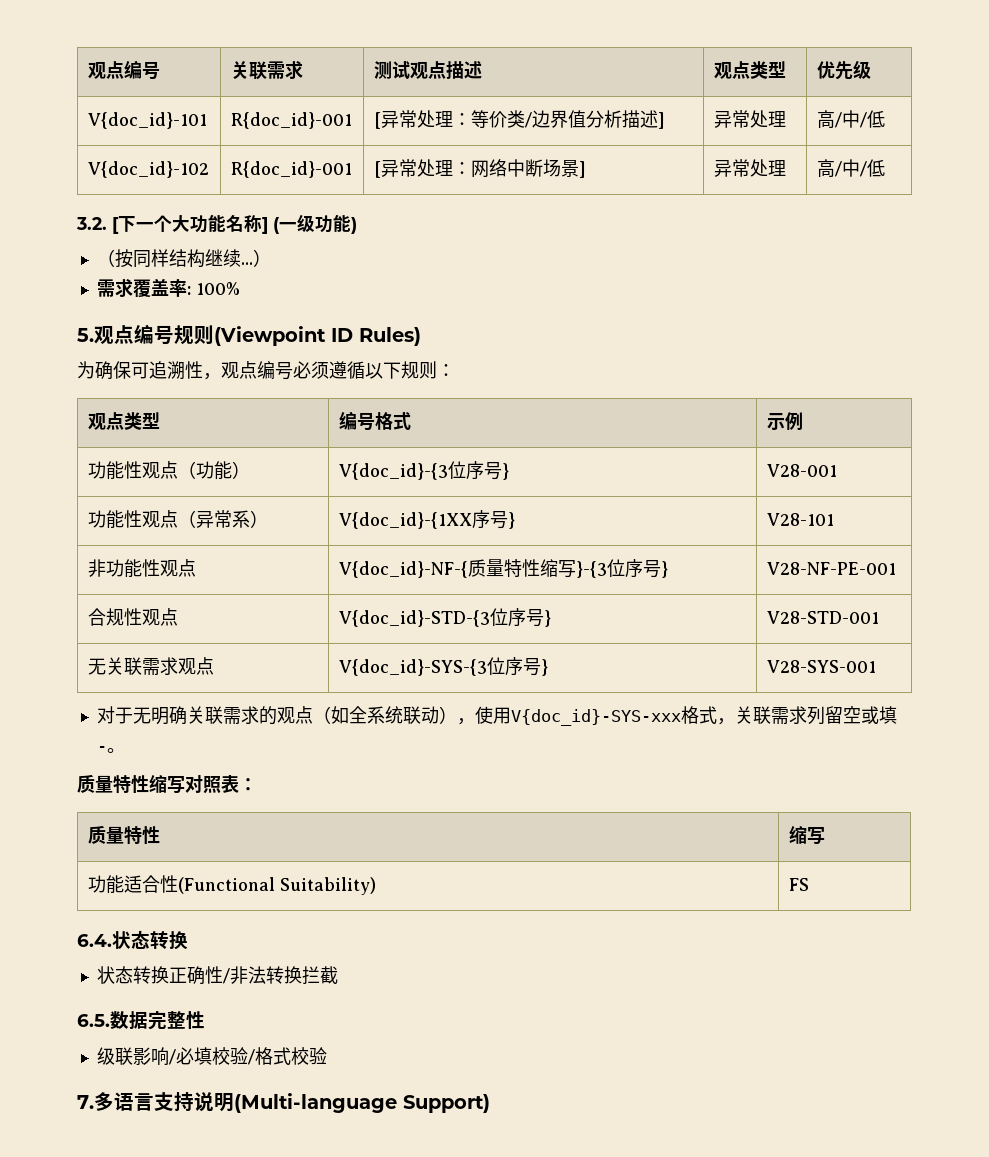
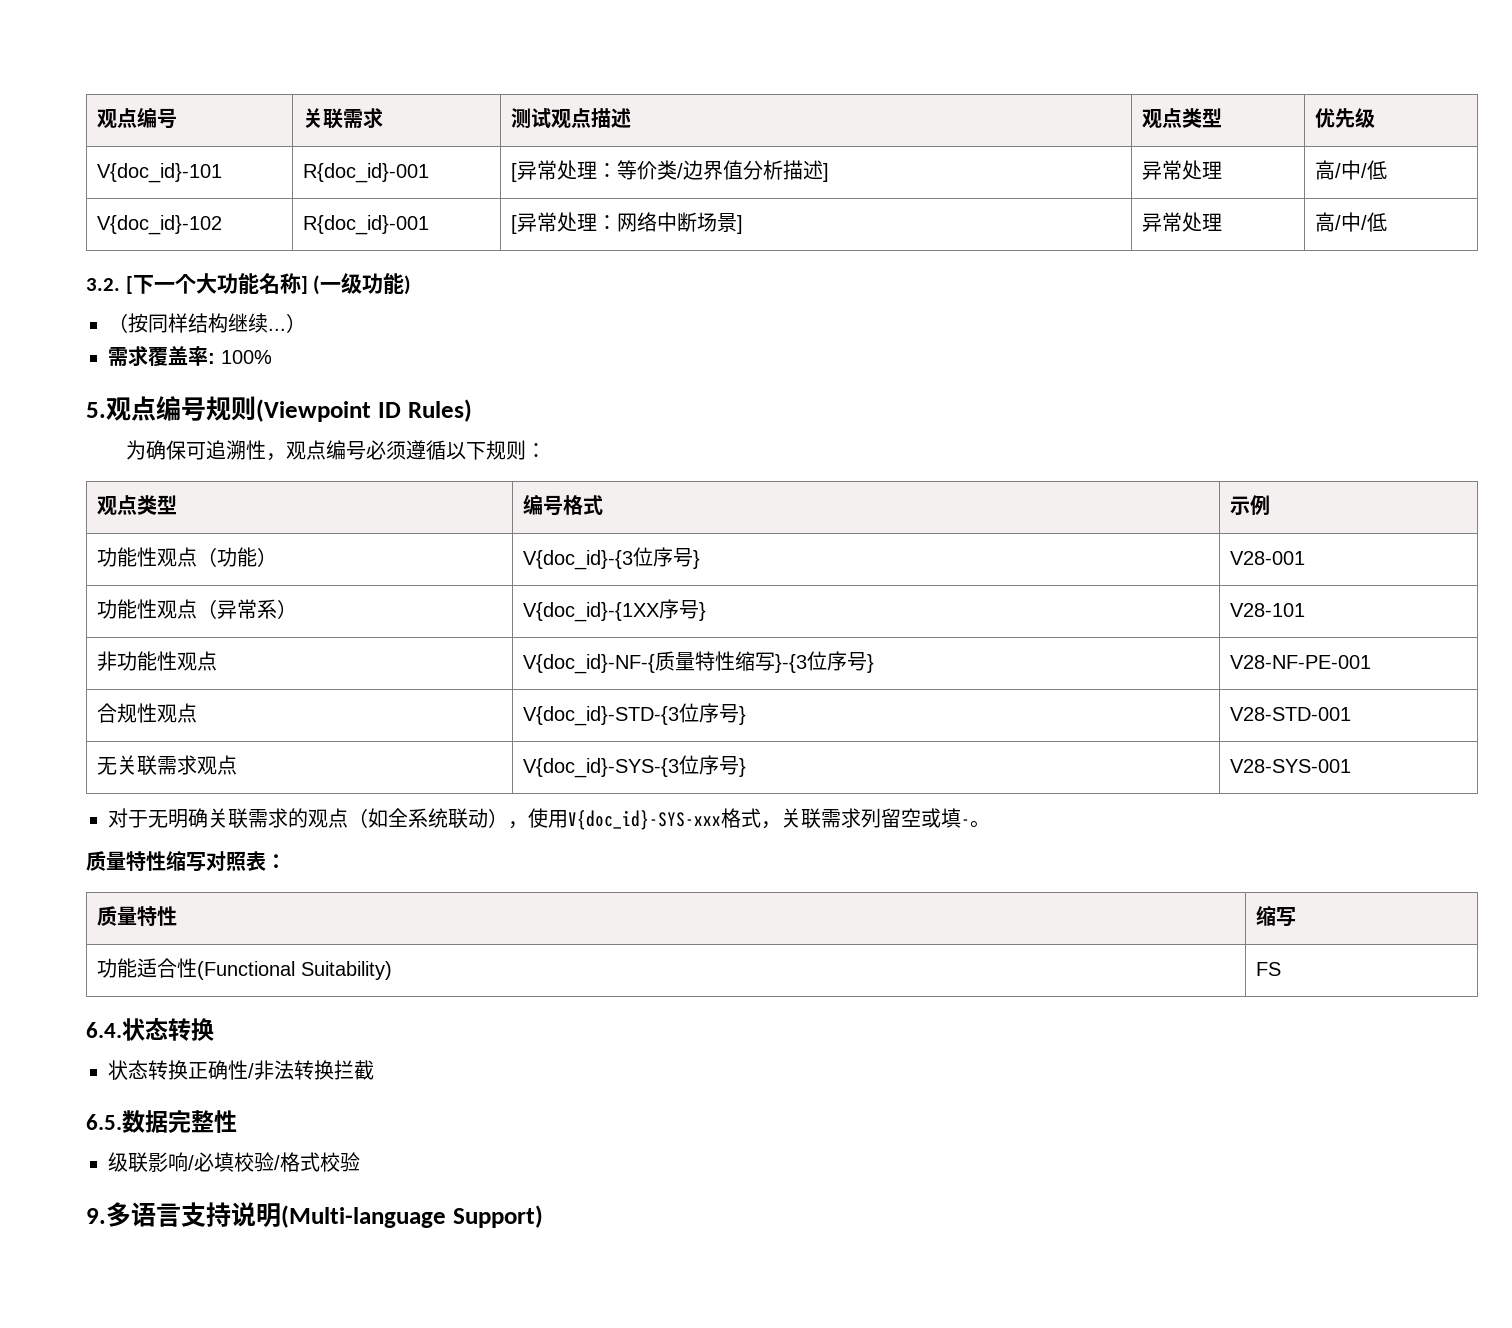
[77,1095,94,1109] 7. -> [86,1208,106,1224] 9.

